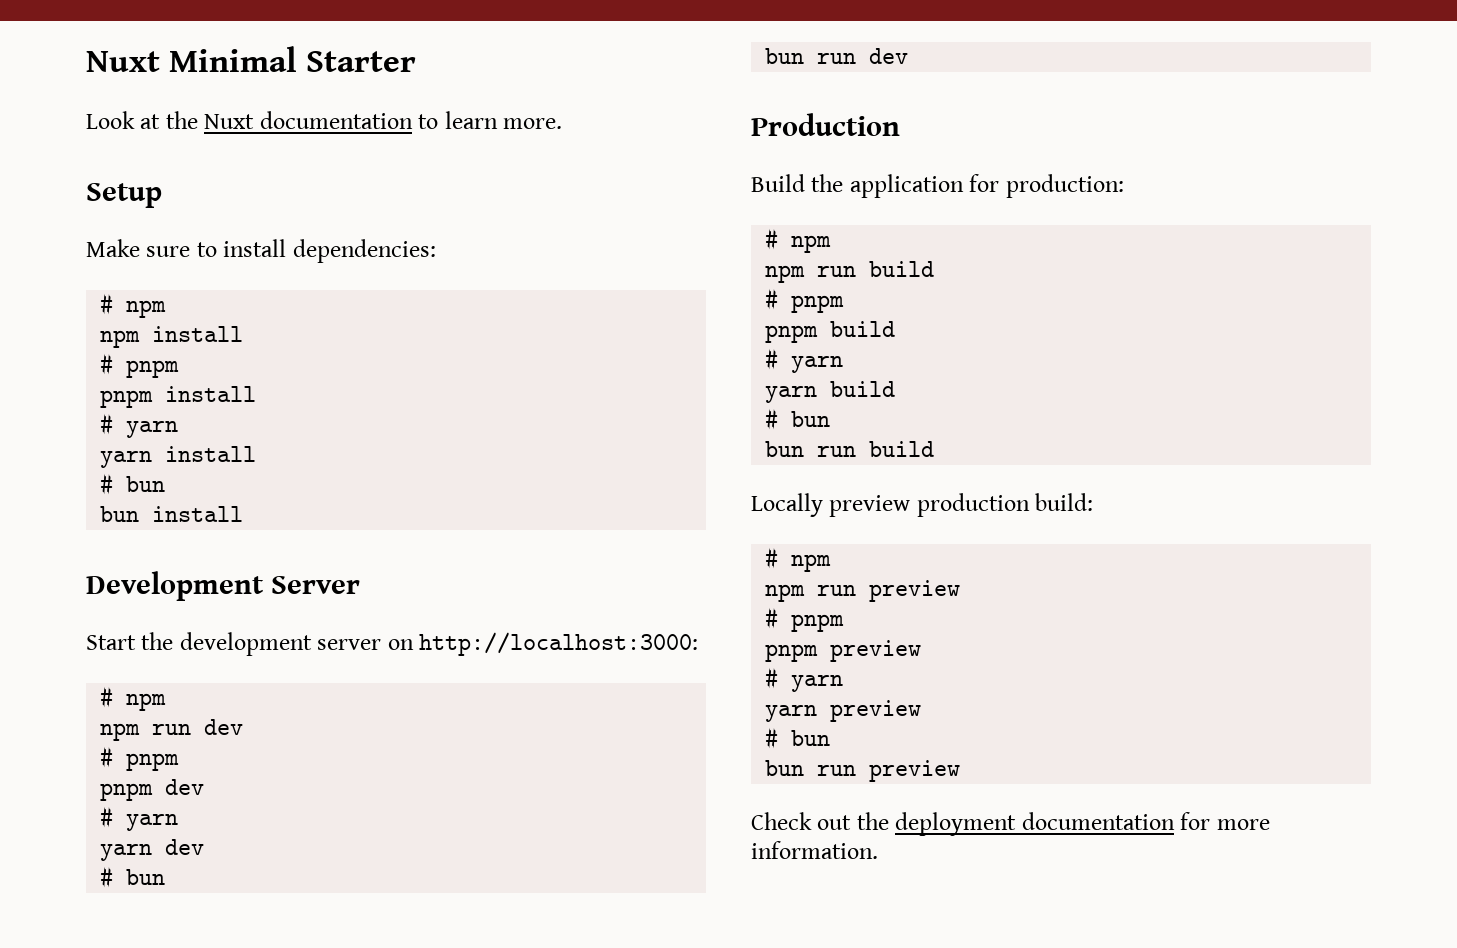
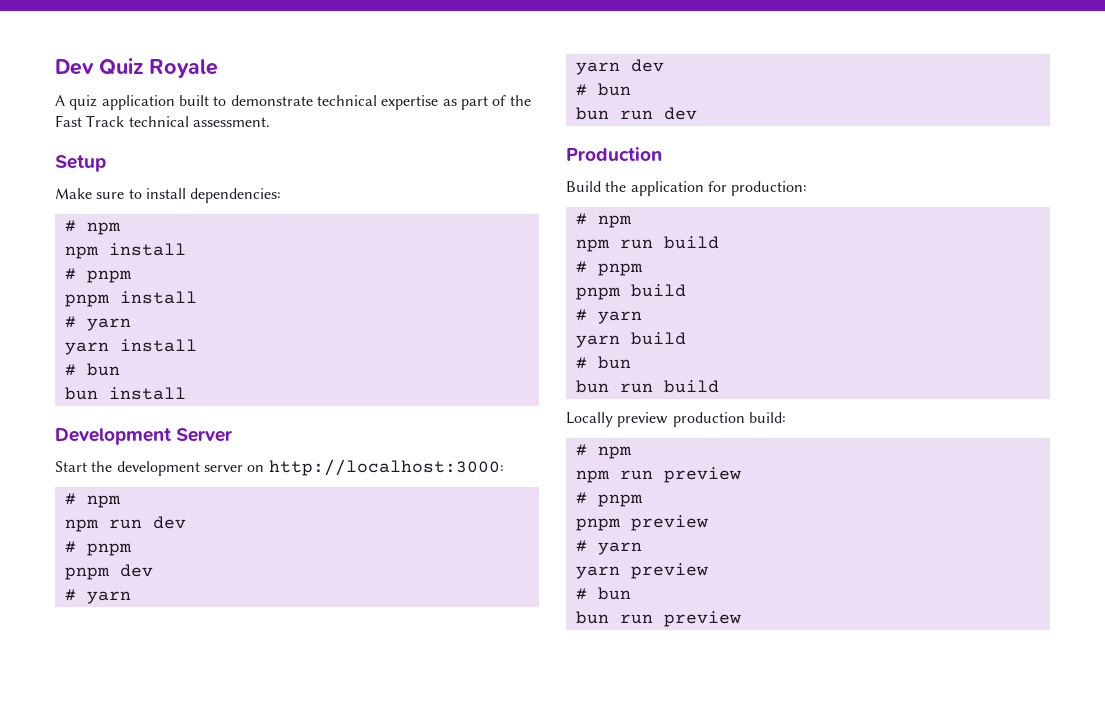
[86,46,417,72] [86,111,563,129] Nuxt Minimal Starter // Look at the Nuxt documentation to learn more. -> [55,58,218,78] [55,95,531,110] [55,115,270,127] Dev Quiz Royale // A quiz application built to demonstrate technical expertise as part of the Fast Track technical assessment.
[751,812,1270,836] [751,841,878,859] // Check out the deployment documentation for more information. -> (741, 619) none

